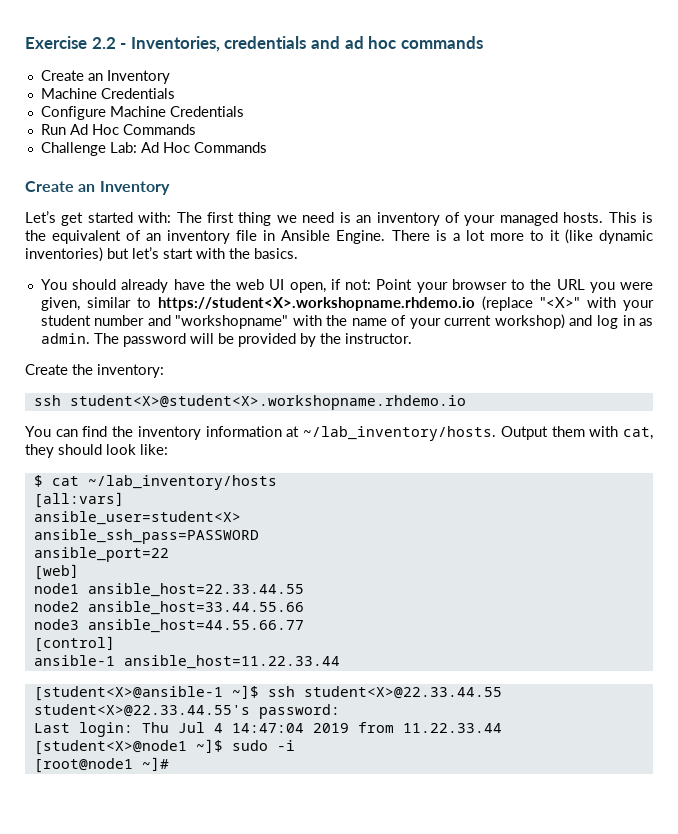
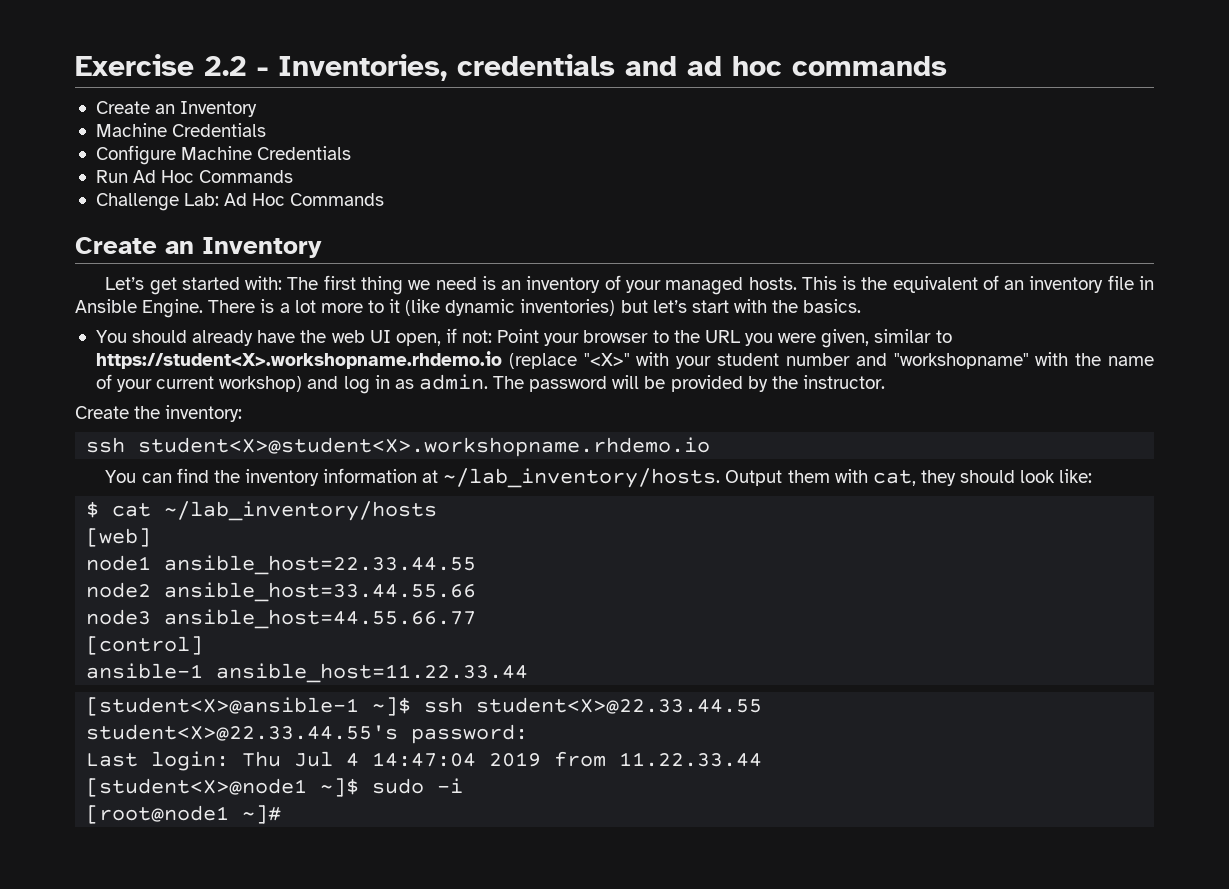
[33,492,124,508] [33,511,241,525] [33,529,259,544] [33,547,169,562] // [all:vars] // ansible_user=student<X> // ansible_ssh_pass=PASSWORD // ansible_port=22 -> (438, 511) none

